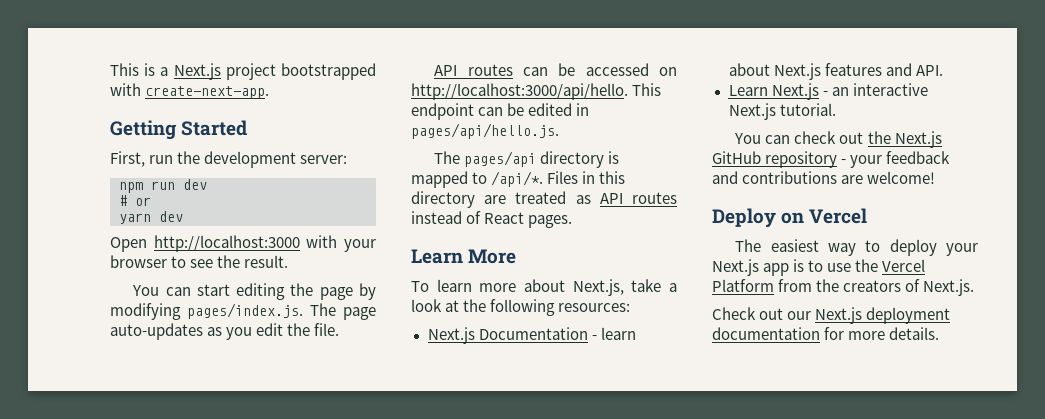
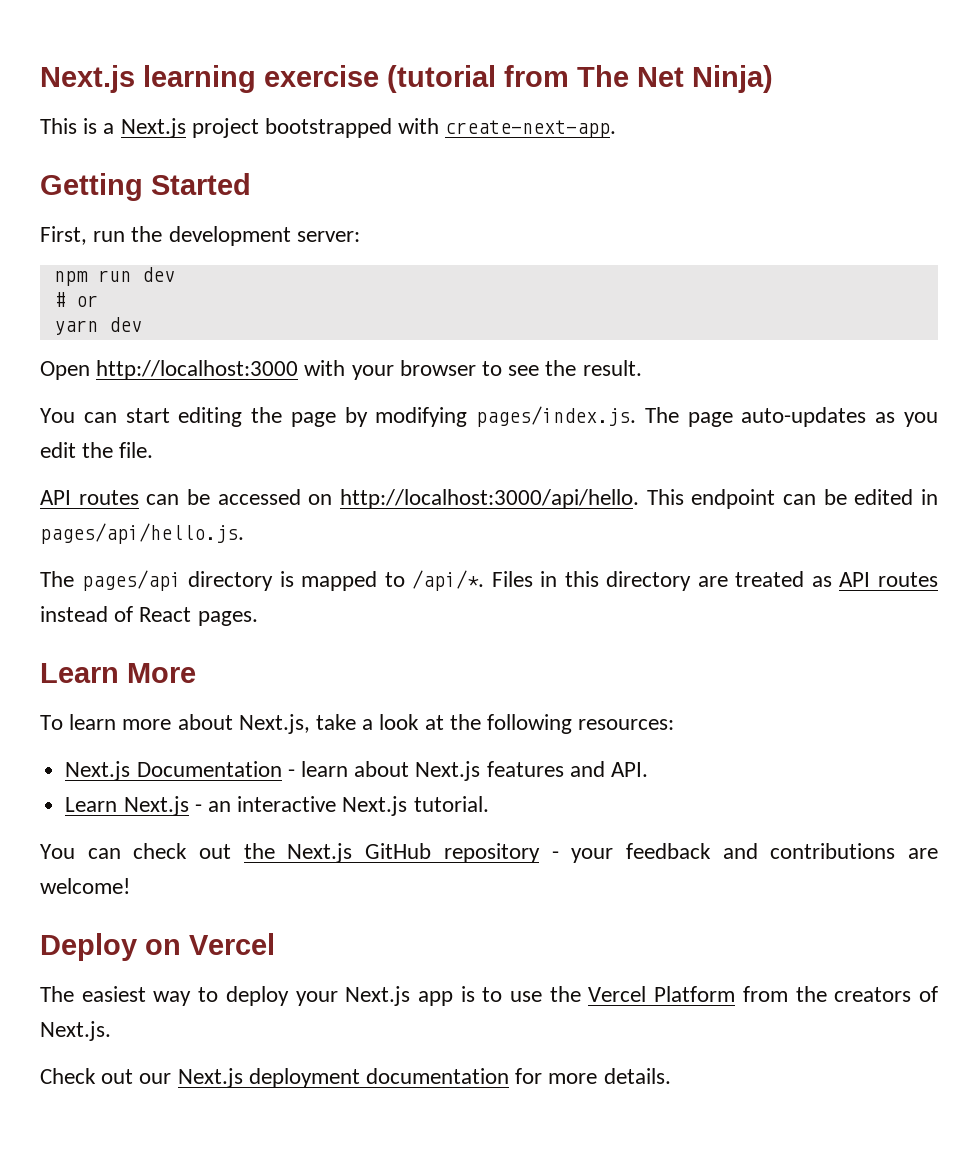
(110, 69) none -> [40,65,773,93] Next.js learning exercise (tutorial from The Net Ninja) //

